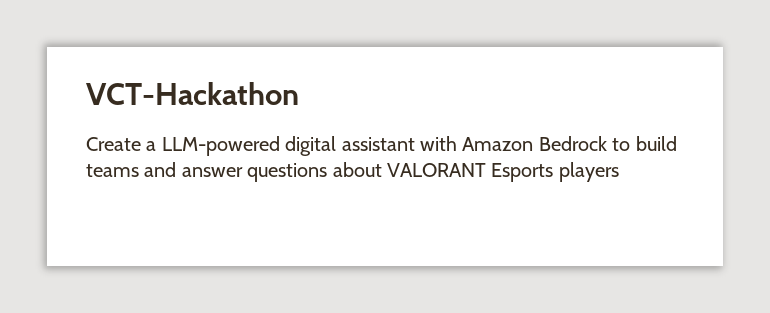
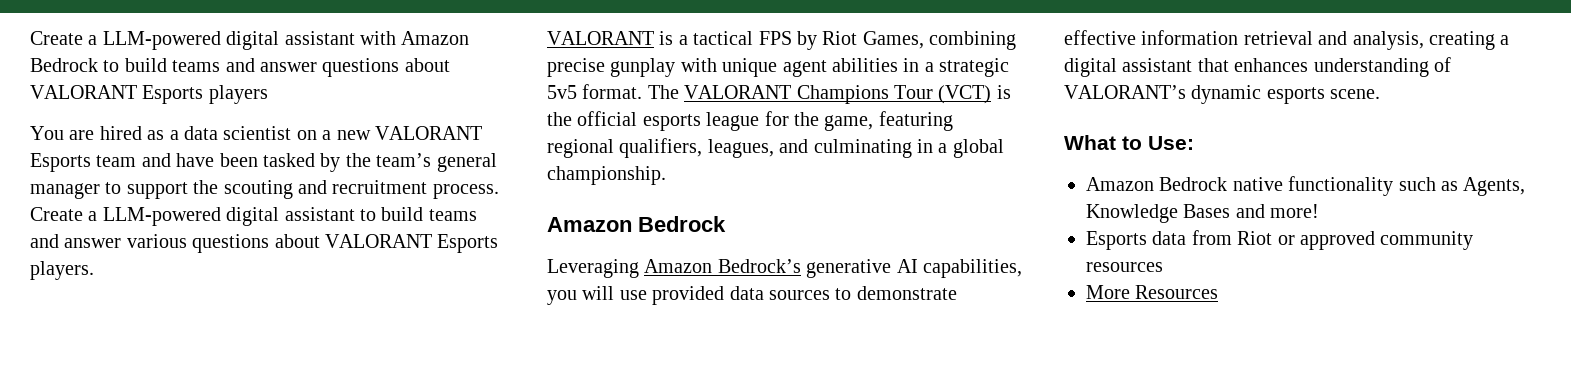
[86,82,299,105] VCT-Hackathon // -> (30, 38) none
(619, 172) none -> [30,126,482,140] [30,153,497,172] [30,180,499,199] [30,207,477,226] [30,234,499,253] [30,261,94,280] [547,31,1017,50] [547,58,1010,77] [547,84,1011,104] [547,111,953,131] [547,138,1004,158] [547,166,666,185] [547,216,726,232] [547,259,1022,278] [547,286,957,305] [1064,30,1510,50] [1064,57,1451,77] [1064,85,1381,104] [1064,135,1194,150] [1086,176,1526,196] [1086,204,1320,223] [1086,230,1474,250] [1086,262,1163,272] [1086,285,1219,299] // You are hired as a data scientist on a new VALORANT Esports team and have been tasked by the team’s general manager to support the scouting and recruitment process. Create a LLM-powered digital assistant to build teams and answer various questions about VALORANT Esports players. // VALORANT is a tactical FPS by Riot Games, combining precise gunplay with unique agent abilities in a strategic 5v5 format. The VALORANT Champions Tour (VCT) is the official esports league for the game, featuring regional qualifiers, leagues, and culminating in a global championship. // Amazon Bedrock // Leveraging Amazon Bedrock’s generative AI capabilities, you will use provided data sources to demonstrate effective information retrieval and analysis, creating a digital assistant that enhances understanding of VALORANT’s dynamic esports scene. // What to Use: // Amazon Bedrock native functionality such as Agents, Knowledge Bases and more! // Esports data from Riot or approved community resources // More Resources

